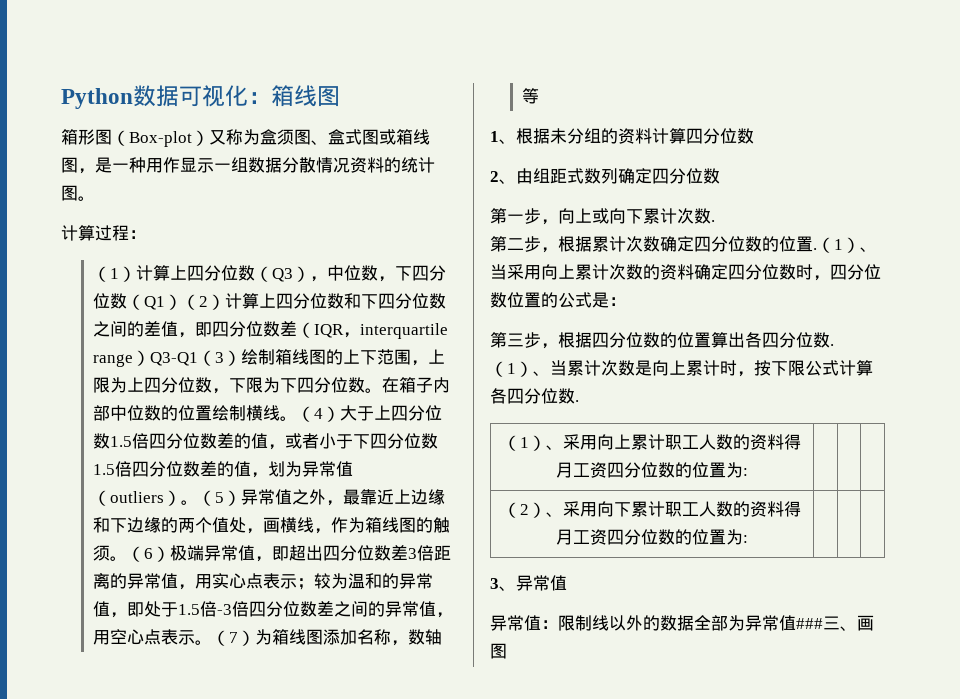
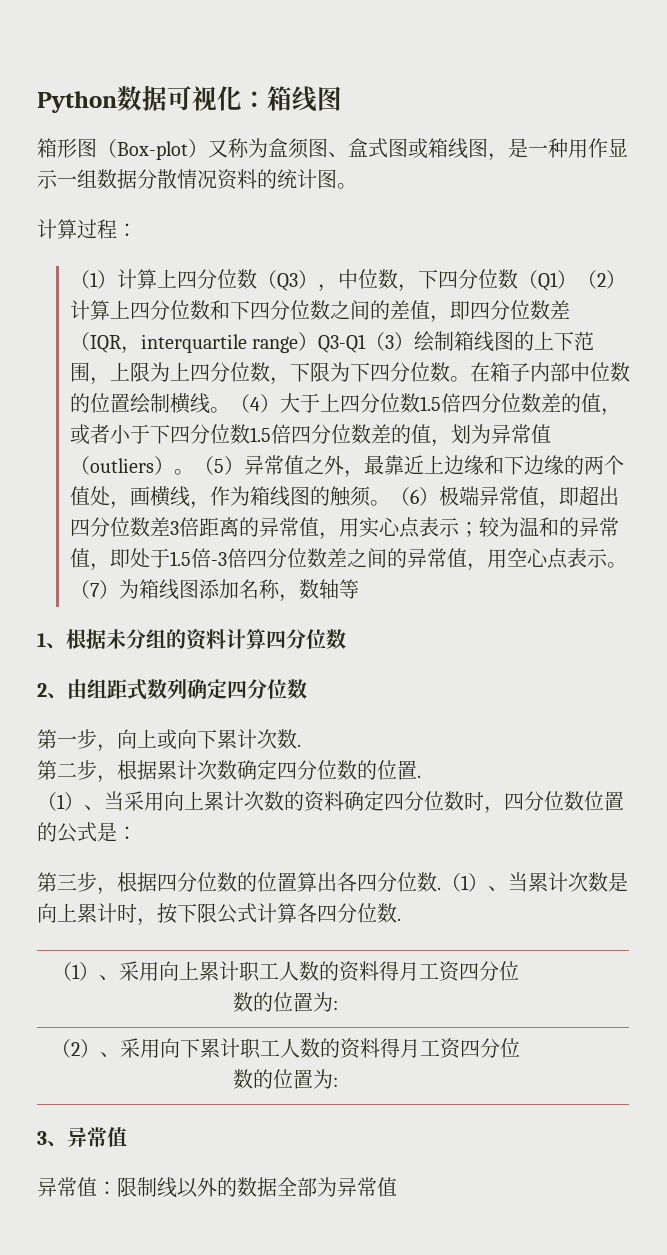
(817, 249) none -> (421, 776) //
[796,615,874,631] [490,643,507,659] ###三、画图 -> (397, 1187) none

